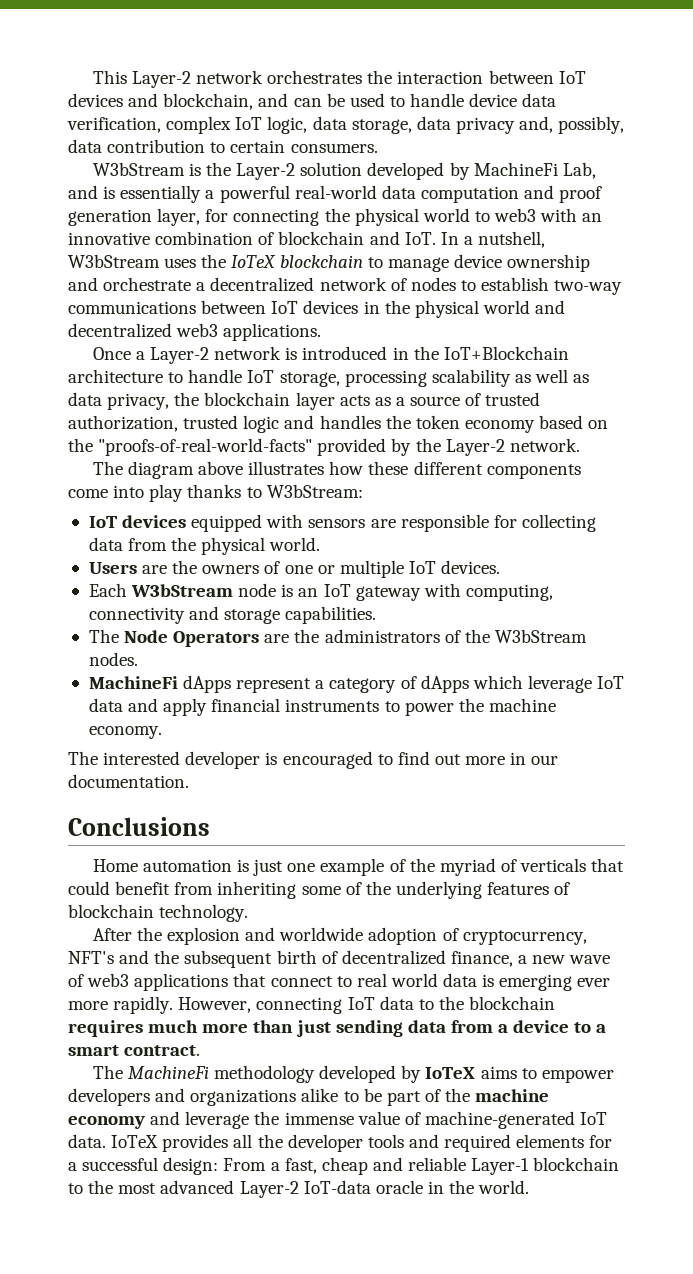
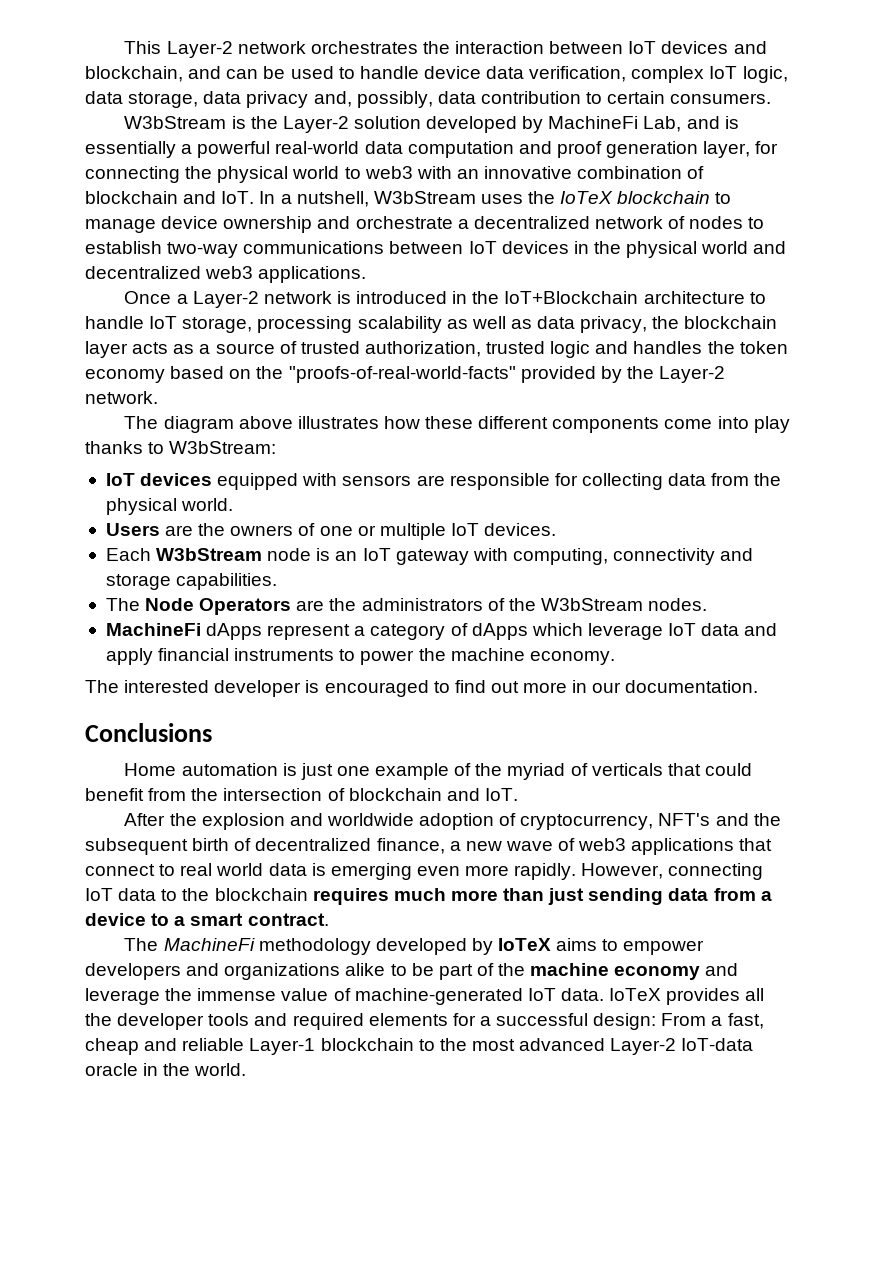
[217,881,571,899] [68,904,249,922] inheriting some of the underlying features of blockchain technology. -> [191,788,518,801] the intersection of blockchain and IoT.
[577,978,611,987] ever -> [416,866,460,876] even

